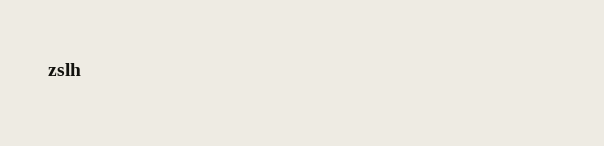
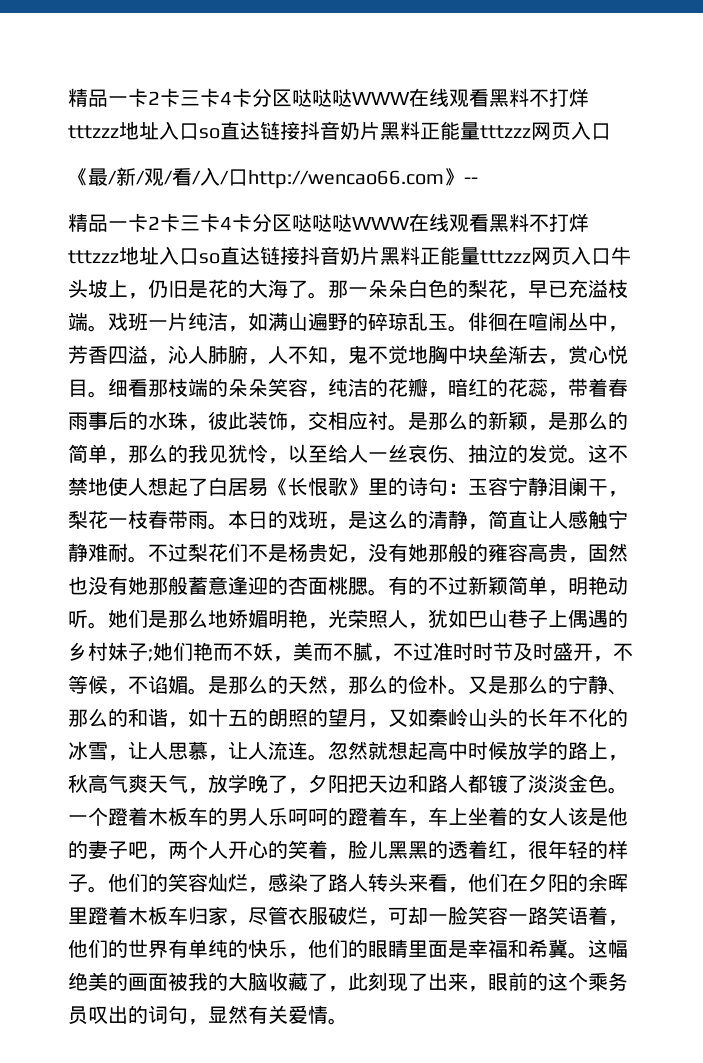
[48,63,81,76] zslh -> [68,88,589,107] [68,121,611,140] [68,167,478,189] [68,213,589,232] [68,246,631,265] [68,279,628,299] [68,312,628,332] [68,345,628,365] [68,378,628,398] [68,411,628,431] [68,444,628,464] [68,477,628,497] [68,510,628,530] [68,543,628,563] [68,576,628,596] [68,609,628,629] [68,642,633,662] [68,675,628,695] [68,708,628,728] [68,741,628,761] [68,774,628,794] [68,807,628,827] [68,840,628,860] [68,873,628,893] [68,906,628,926] [68,939,628,959] [68,972,628,992] [68,1005,348,1025] 精品一卡2卡三卡4卡分区哒哒哒WWW在线观看黑料不打烊tttzzz地址入口so直达链接抖音奶片黑料正能量tttzzz网页入口 // 《最/新/观/看/入/口http://wencao66.com》-- // 精品一卡2卡三卡4卡分区哒哒哒WWW在线观看黑料不打烊tttzzz地址入口so直达链接抖音奶片黑料正能量tttzzz网页入口牛头坡上，仍旧是花的大海了。那一朵朵白色的梨花，早已充溢枝端。戏班一片纯洁，如满山遍野的碎琼乱玉。俳徊在喧闹丛中，芳香四溢，沁人肺腑，人不知，鬼不觉地胸中块垒渐去，赏心悦目。细看那枝端的朵朵笑容，纯洁的花瓣，暗红的花蕊，带着春雨事后的水珠，彼此装饰，交相应衬。是那么的新颖，是那么的简单，那么的我见犹怜，以至给人一丝哀伤、抽泣的发觉。这不禁地使人想起了白居易《长恨歌》里的诗句：玉容宁静泪阑干，梨花一枝春带雨。本日的戏班，是这么的清静，简直让人感触宁静难耐。不过梨花们不是杨贵妃，没有她那般的雍容高贵，固然也没有她那般蓄意逢迎的杏面桃腮。有的不过新颖简单，明艳动听。她们是那么地娇媚明艳，光荣照人，犹如巴山巷子上偶遇的乡村妹子;她们艳而不妖，美而不腻，不过准时时节及时盛开，不等候，不谄媚。是那么的天然，那么的俭朴。又是那么的宁静、那么的和谐，如十五的朗照的望月，又如秦岭山头的长年不化的冰雪，让人思慕，让人流连。忽然就想起高中时候放学的路上，秋高气爽天气，放学晚了，夕阳把天边和路人都镀了淡淡金色。一个蹬着木板车的男人乐呵呵的蹬着车，车上坐着的女人该是他的妻子吧，两个人开心的笑着，脸儿黑黑的透着红，很年轻的样子。他们的笑容灿烂，感染了路人转头来看，他们在夕阳的余晖里蹬着木板车归家，尽管衣服破烂，可却一脸笑容一路笑语着，他们的世界有单纯的快乐，他们的眼睛里面是幸福和希冀。这幅绝美的画面被我的大脑收藏了，此刻现了出来，眼前的这个乘务员叹出的词句，显然有关爱情。

